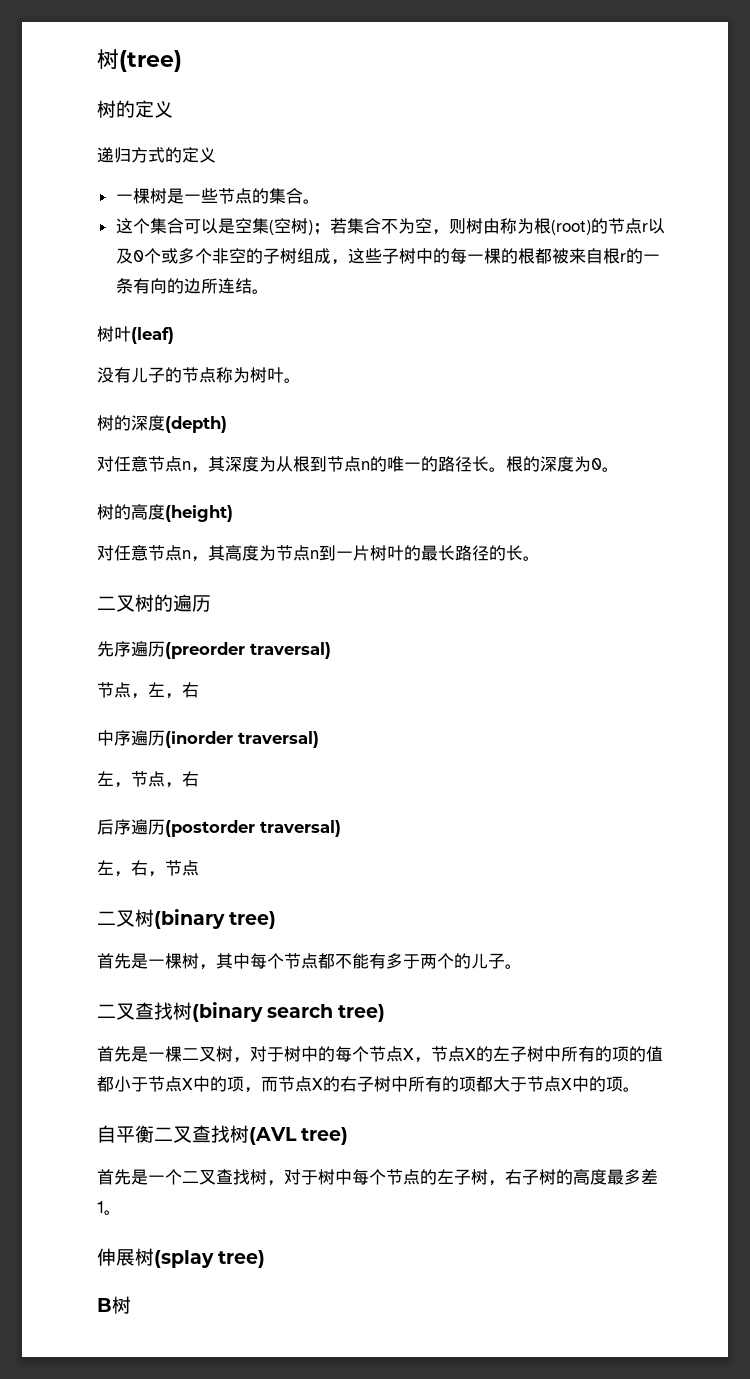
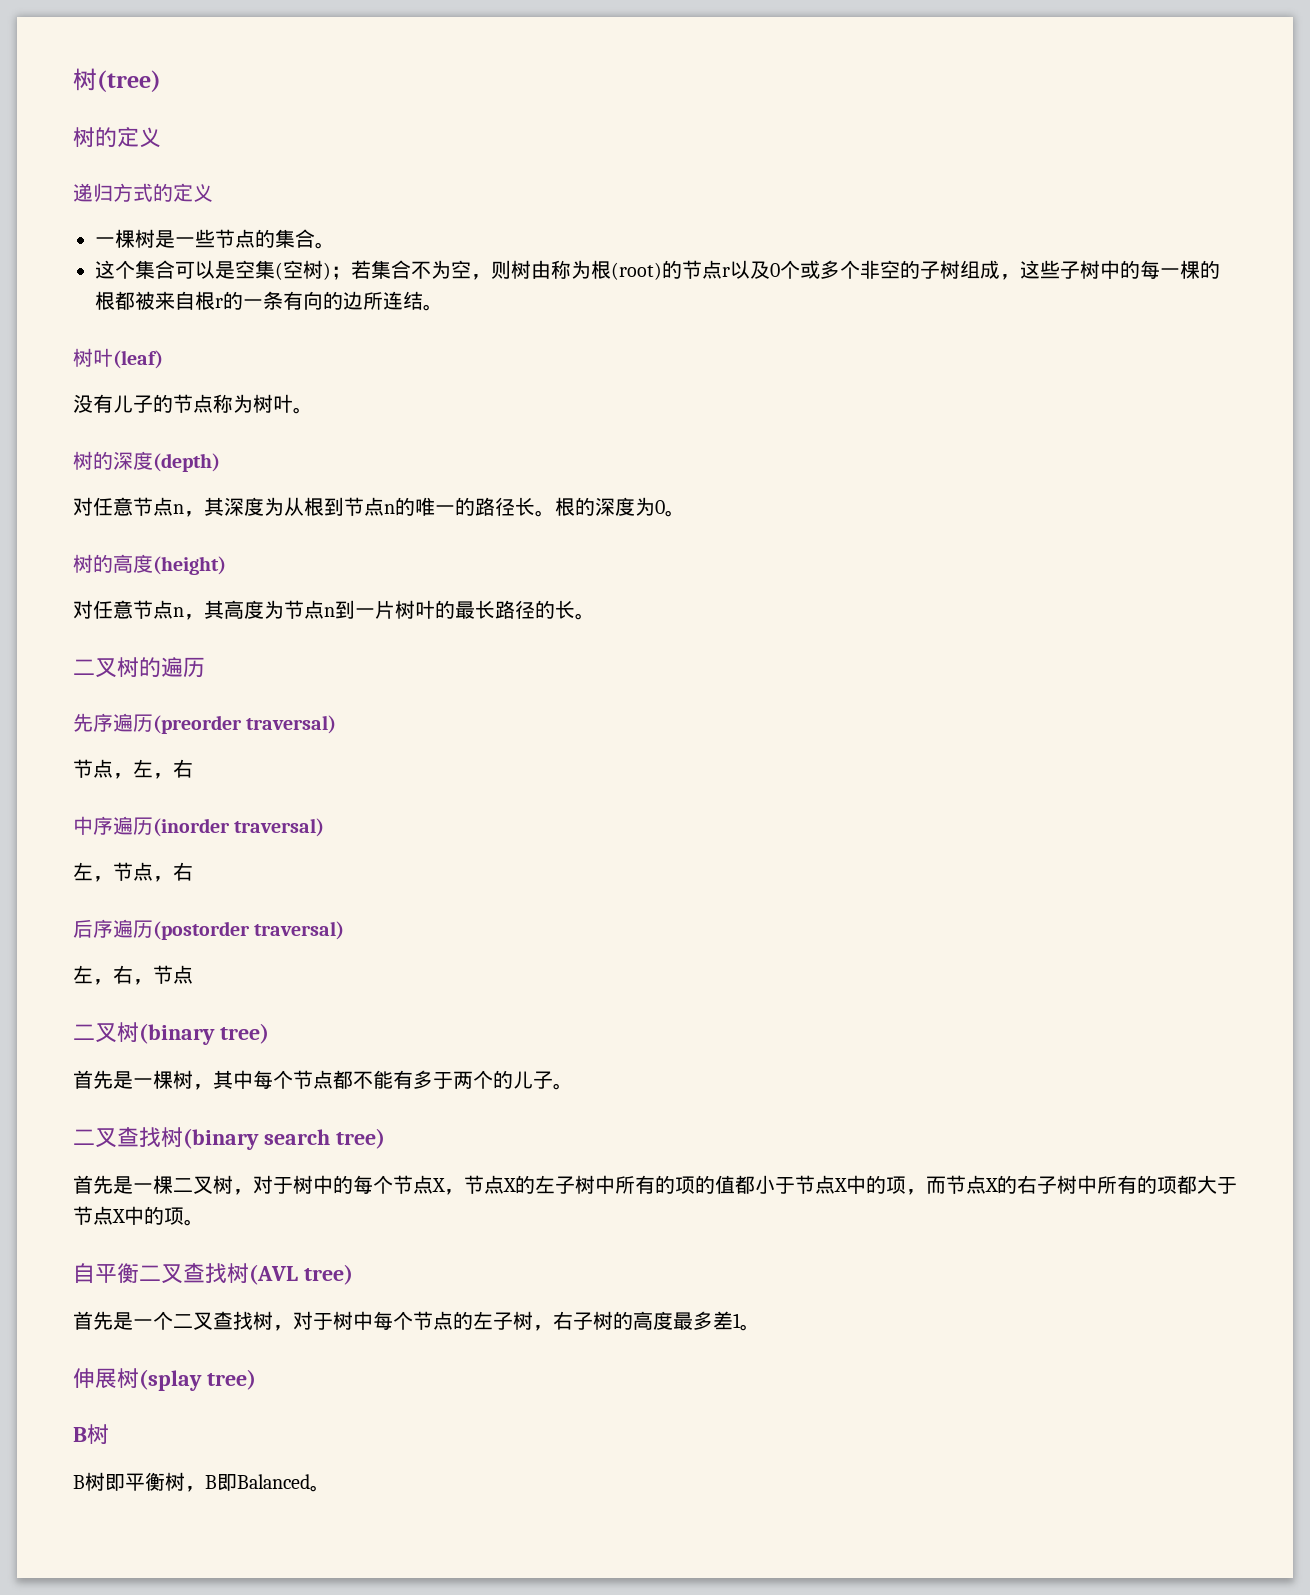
(131, 1305) none -> [73,1472,330,1492] // B树即平衡树，B即Balanced。

